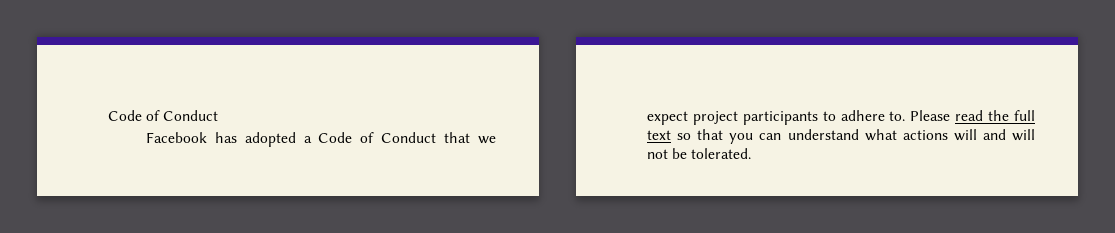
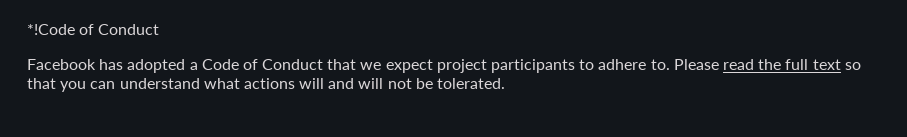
[108,110,142,121] Code -> [27,24,75,35] *!Code

